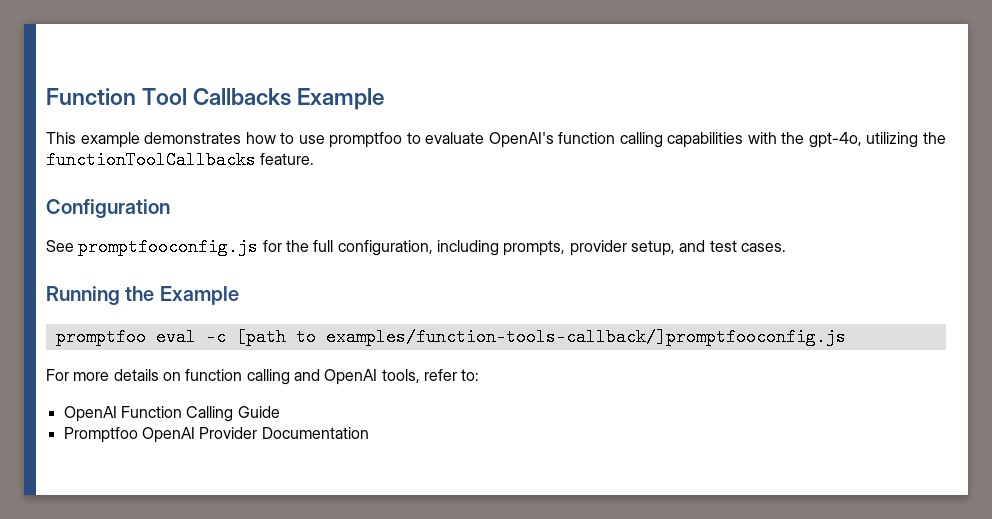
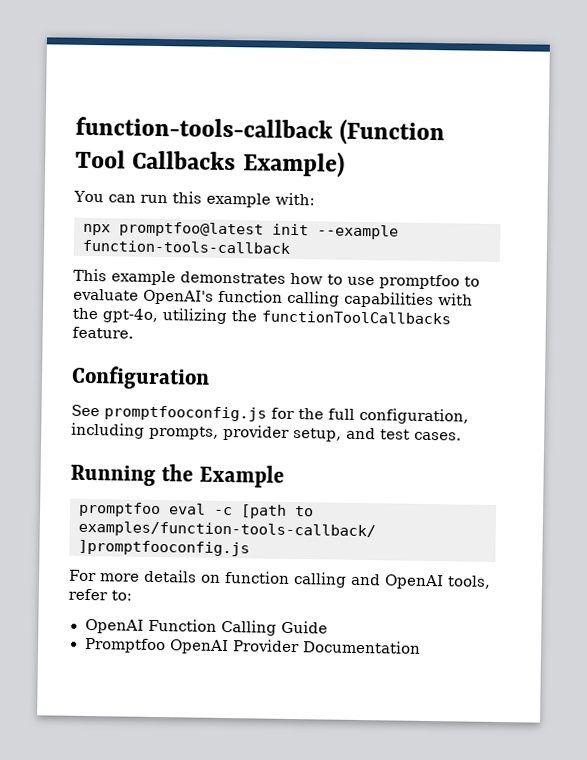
[46,88,385,110] Function Tool Callbacks Example -> [75,116,446,147] [75,149,345,178] [73,190,315,208] [83,221,399,240] [82,239,291,254] function-tools-callback (Function Tool Callbacks Example) // You can run this example with: // npx promptfoo@latest init --example function-tools-callback

